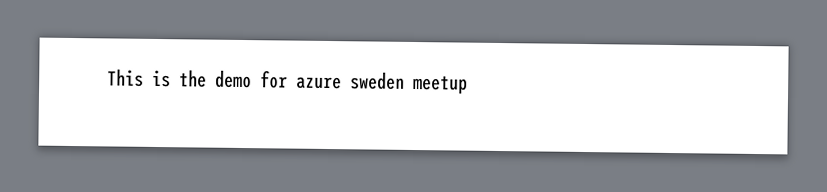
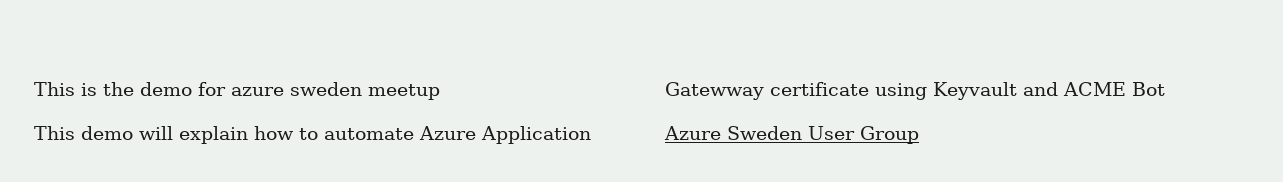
(468, 84) none -> [34,126,591,144] [665,82,1165,100] [664,126,919,144] // This demo will explain how to automate Azure Application Gatewway certificate using Keyvault and ACME Bot // Azure Sweden User Group

